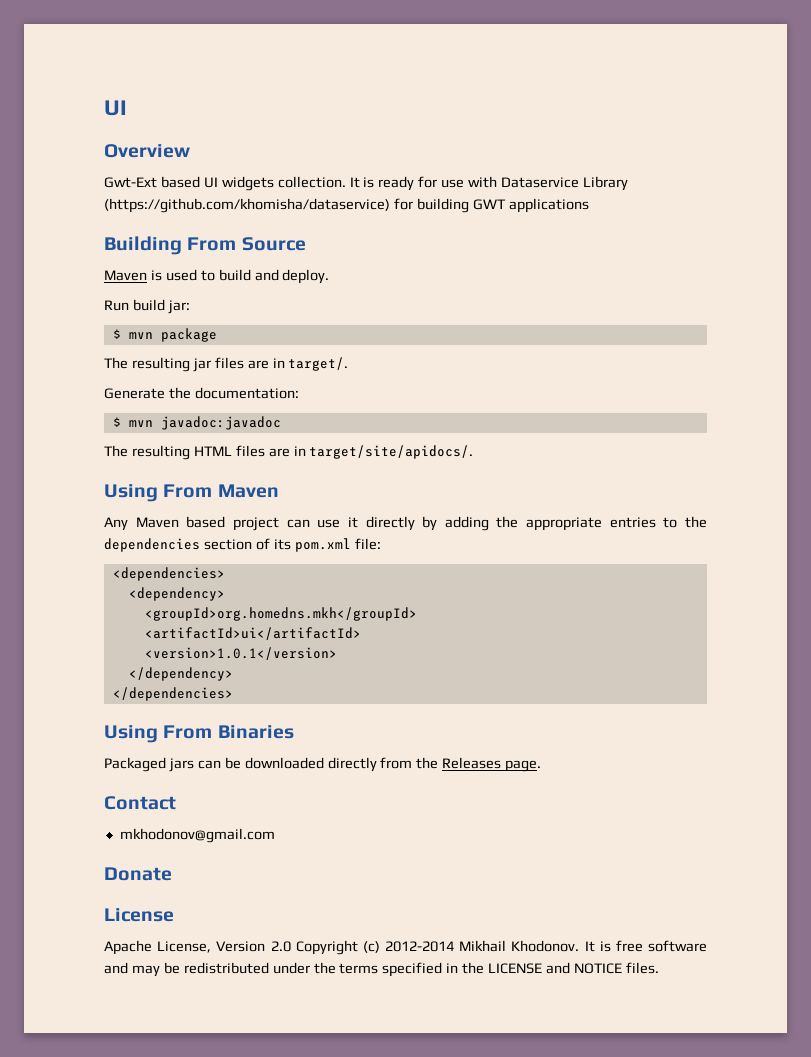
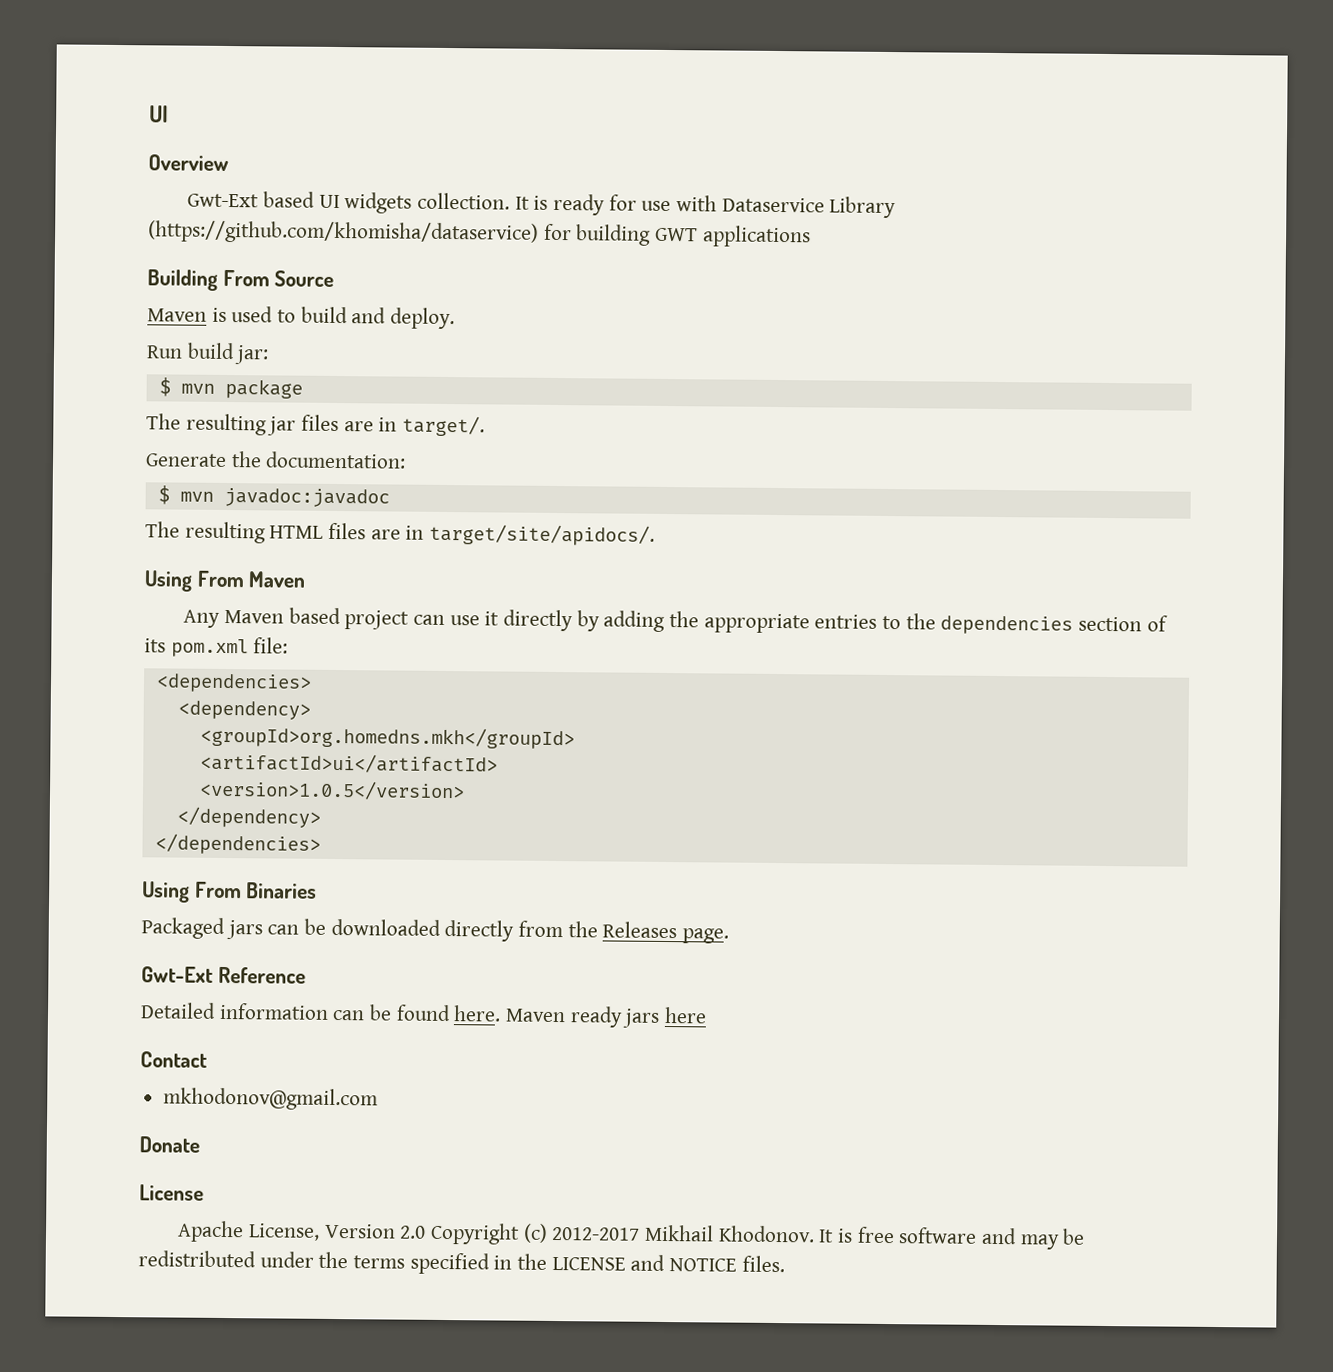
[144,647,337,660] <version>1.0.1</version> -> [198,779,465,801] <version>1.0.5</version>
(542, 766) none -> [141,966,306,984] [140,1002,708,1028] // Gwt-Ext Reference // Detailed information can be found here. Maven ready jars here
[385,941,454,952] 2012-2014 -> [551,1226,641,1241] 2012-2017

